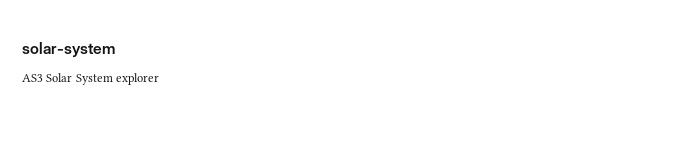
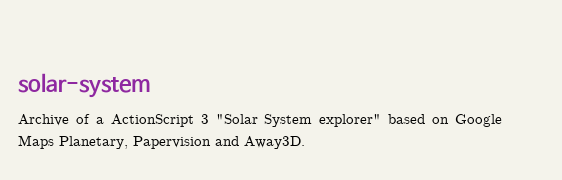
[22,73,160,85] AS3 Solar System explorer -> [18,114,502,127] [18,135,305,149] Archive of a ActionScript 3 "Solar System explorer" based on Google Maps Planetary, Papervision and Away3D.

